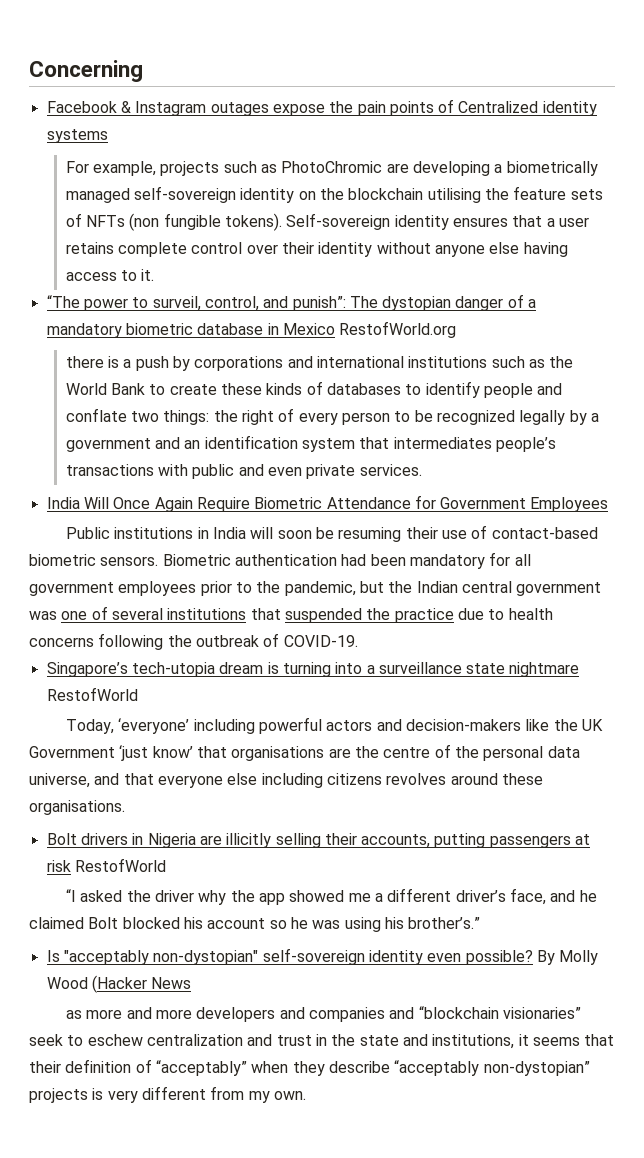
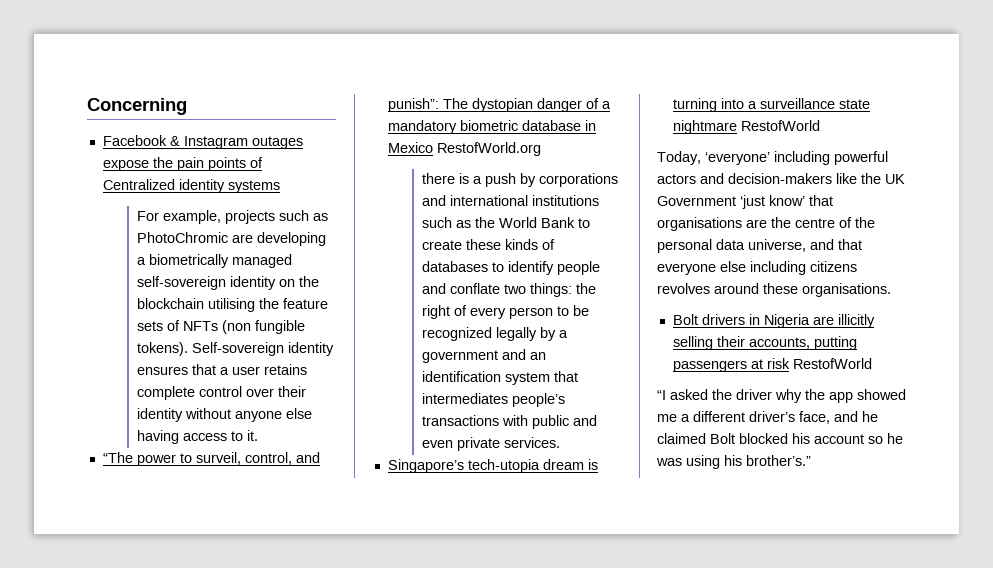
[46,495,609,512] [66,525,598,542] [29,552,531,569] [29,581,602,596] [29,606,553,623] [29,633,358,650] // India Will Once Again Require Biometric Attendance for Government Employees // Public institutions in India will soon be resuming their use of contact-based biometric sensors. Biometric authentication had been mandatory for all government employees prior to the pandemic, but the Indian central government was one of several institutions that suspended the practice due to health concerns following the outbreak of COVID-19. -> (560, 442) none
[46,948,599,965] [46,975,192,993] [66,1006,581,1022] [29,1034,615,1049] [29,1059,590,1076] [29,1086,306,1103] // Is "acceptably non-dystopian" self-sovereign identity even possible? By Molly Wood (Hacker News // as more and more developers and companies and “blockchain visionaries” seek to eschew centralization and trust in the state and institutions, it seems that their definition of “acceptably” when they describe “acceptably non-dystopian” projects is very different from my own. -> (811, 460) none

